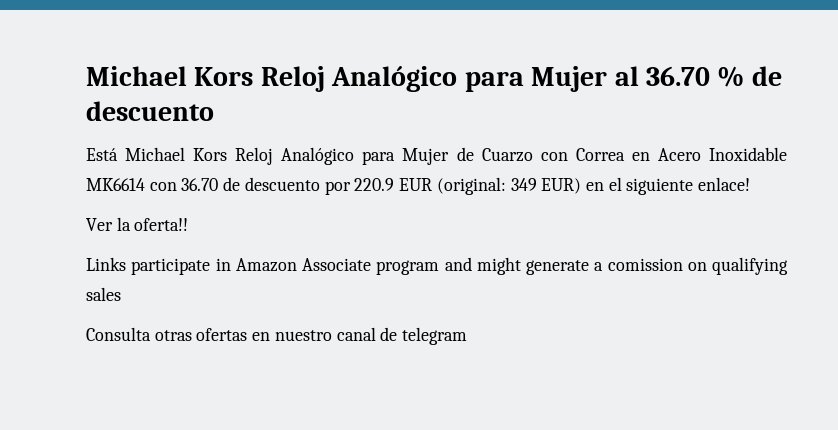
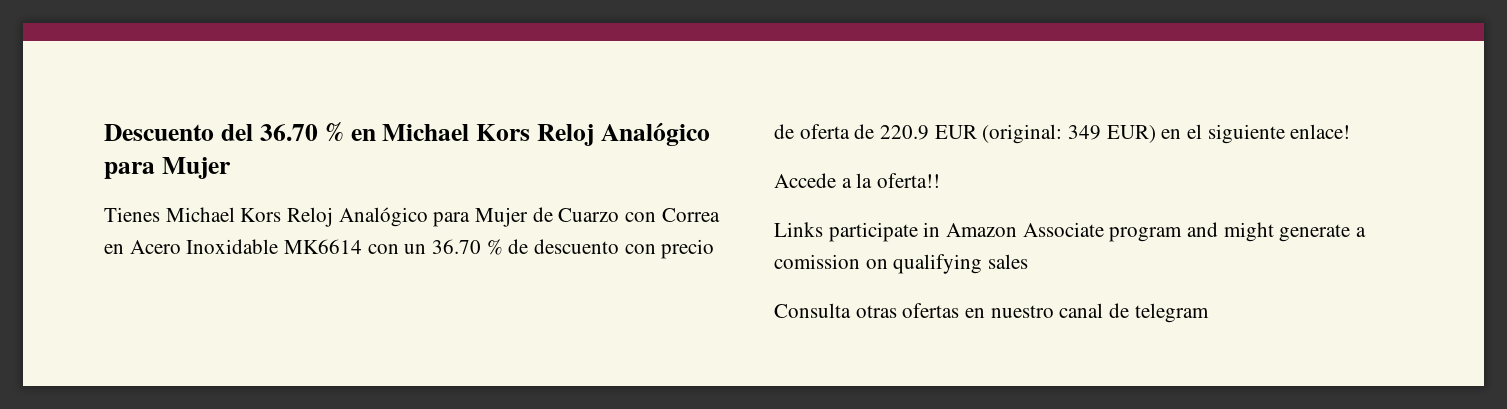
[86,66,782,92] [86,101,214,121] [86,148,118,161] Michael Kors Reloj Analógico para Mujer al 36.70 % de descuento // Está -> [104,122,711,146] [104,157,231,179] [104,207,160,222] Descuento del 36.70 % en Michael Kors Reloj Analógico para Mujer // Tienes
[181,177,351,195] 36.70 de descuento por -> [404,239,715,259] [774,124,875,139] un 36.70 % de descuento con precio de oferta de
[86,218,113,231] Ver -> [774,173,852,188] Accede a

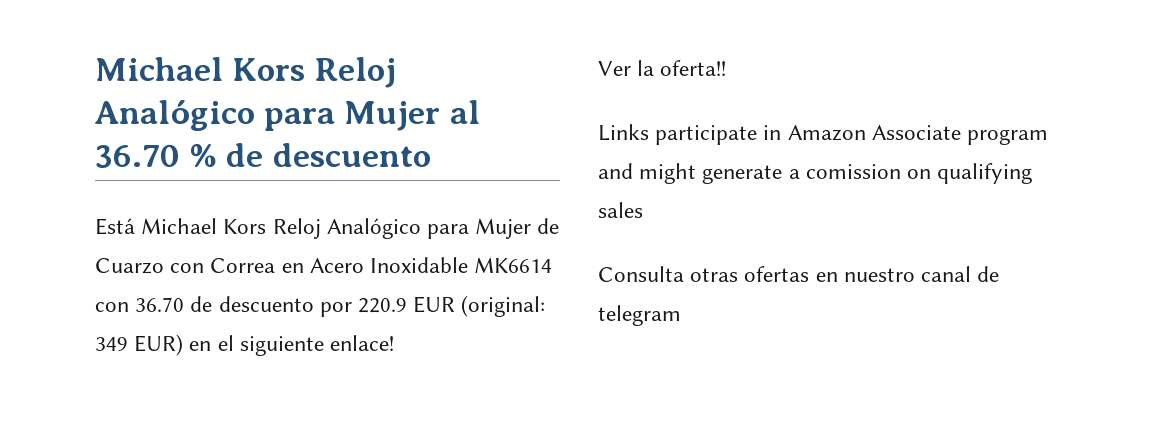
[104,122,711,146] [104,157,231,179] [104,207,160,222] Descuento del 36.70 % en Michael Kors Reloj Analógico para Mujer // Tienes -> [95,57,397,88] [94,100,480,131] [95,143,431,168] [95,218,135,235] Michael Kors Reloj Analógico para Mujer al 36.70 % de descuento // Está
[404,239,715,259] [774,124,875,139] un 36.70 % de descuento con precio de oferta de -> [135,296,352,317] 36.70 de descuento por
[774,173,852,188] Accede a -> [598,61,631,76] Ver

